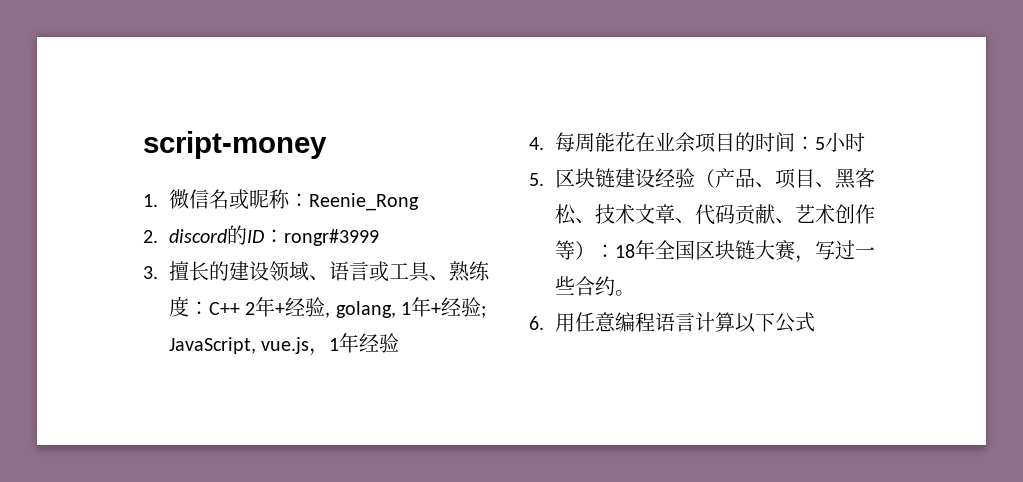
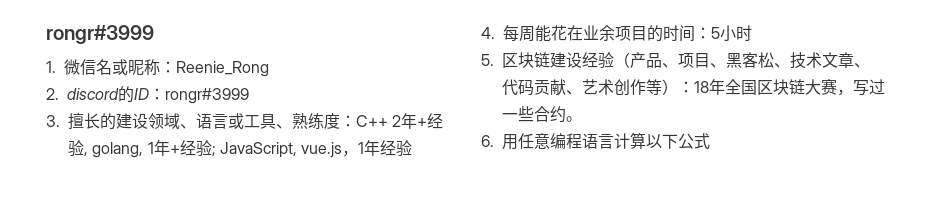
[143,131,327,159] script-money -> [46,25,154,44] rongr#3999

